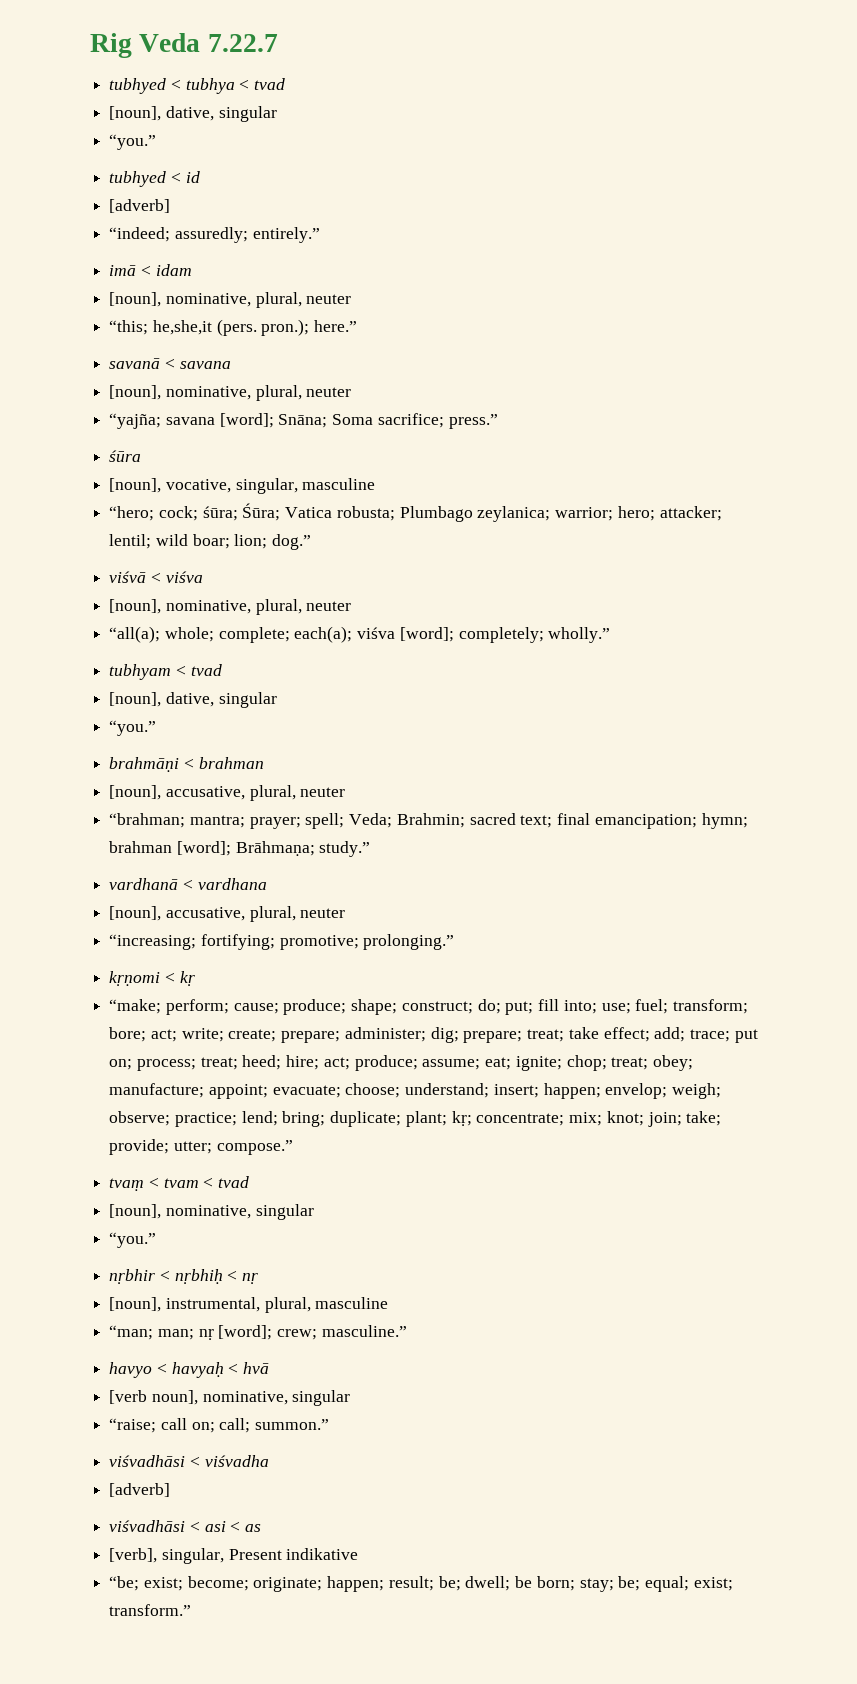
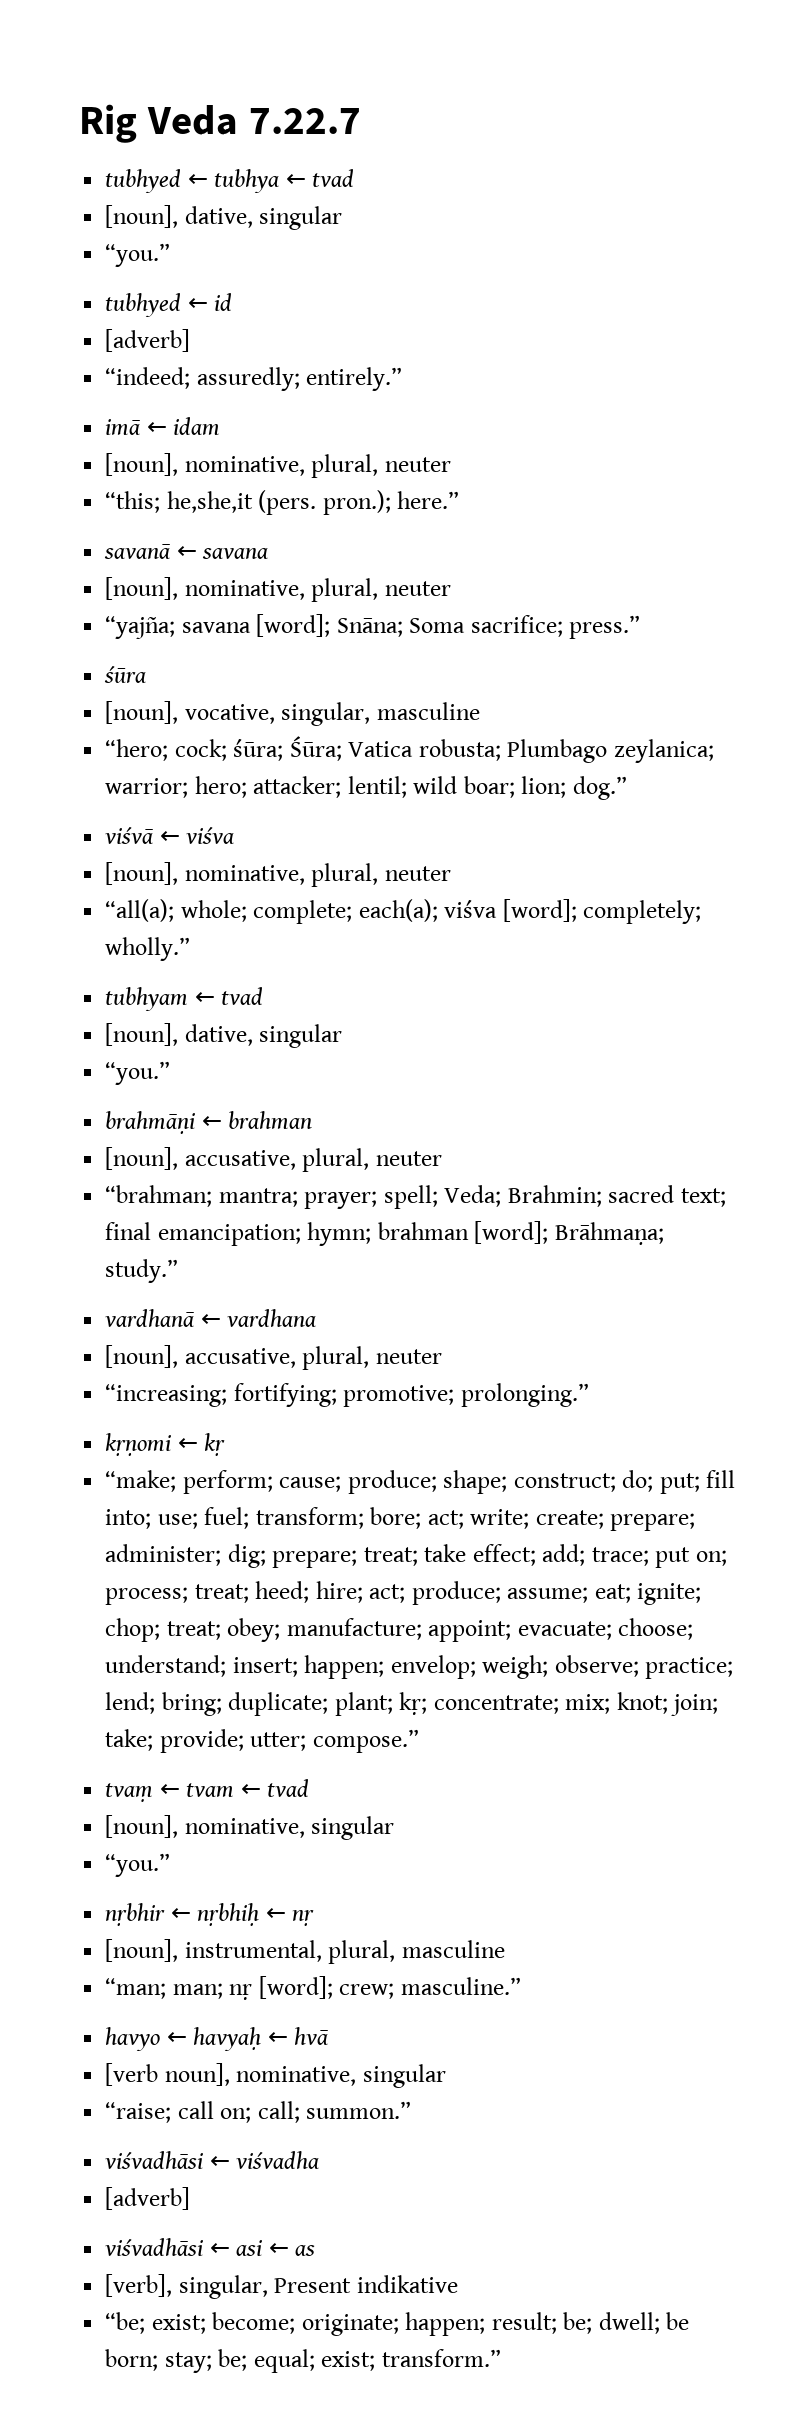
[170,78,250,94] < tubhya < -> [187,169,306,193] ← tubhya ←
[170,172,181,183] < -> [187,298,208,311] ←
[140,265,151,276] < -> [146,422,167,435] ←
[164,358,175,369] < -> [176,546,197,559] ←
[150,572,161,583] < -> [159,831,180,844] ←
[175,665,186,676] < -> [194,992,215,1005] ←
[183,758,194,769] < -> [201,1116,222,1129] ←
[182,879,193,890] < -> [200,1314,221,1327] ←
[164,972,175,983] < -> [177,1438,198,1451] ←
[148,1177,214,1188] < tvam < -> [159,1783,261,1797] ← tvam ←
[159,1269,238,1284] < nṛbhiḥ < -> [170,1903,286,1926] ← nṛbhiḥ ←
[156,1362,239,1378] < havyaḥ < -> [166,2027,288,2051] ← havyaḥ ←
[189,1456,200,1467] < -> [209,2156,230,2169] ←
[189,1521,241,1532] < asi < -> [209,2240,289,2256] ← asi ←

